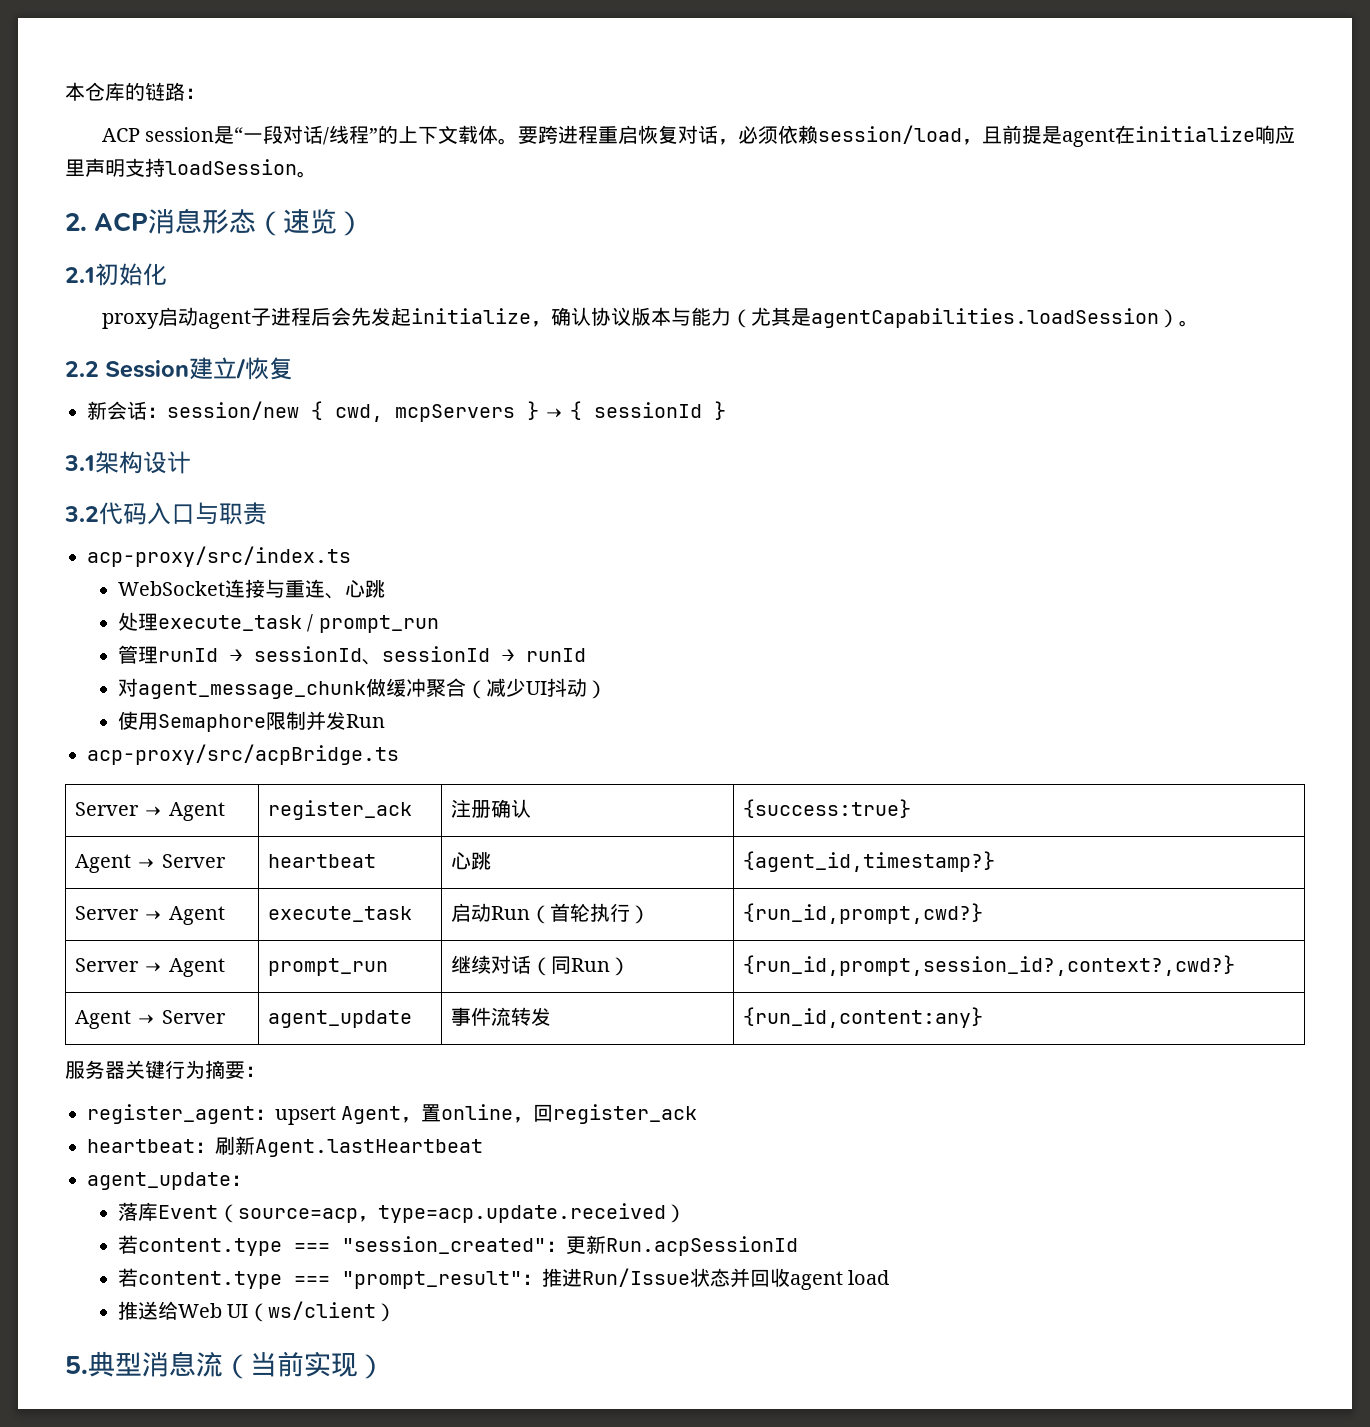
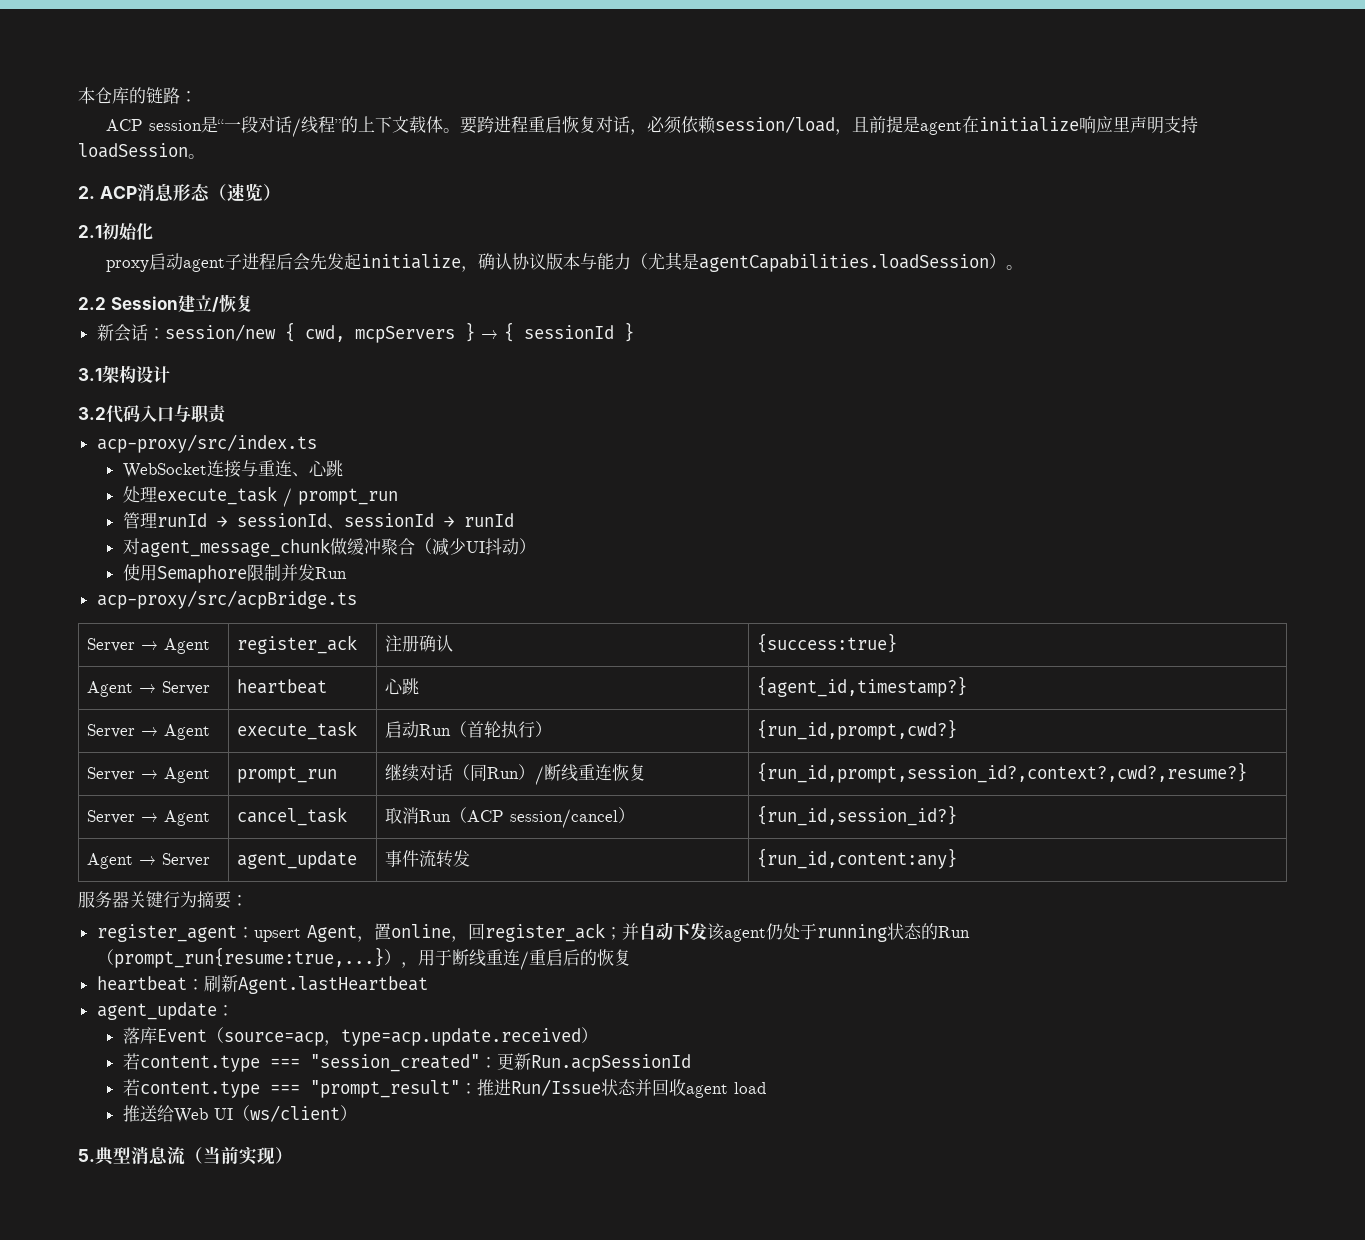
[742,955,1235,976] | {run_id,prompt,session_id?,context?,cwd?} -> [535,764,647,785] [757,762,1248,783] [87,810,211,826] [237,807,348,826] [385,807,636,828] [757,805,958,826] /断线重连恢复 | {run_id,prompt,session_id?,context?,cwd?,resume?} // Server → Agent | cancel_task | 取消Run（ACP session/cancel） | {run_id,session_id?}
(698, 1114) none -> [604,922,970,942] [96,947,631,970] ；并自动下发该agent仍处于running状态的Run（prompt_run{resume:true,...}），用于断线重连/重启后的恢复

